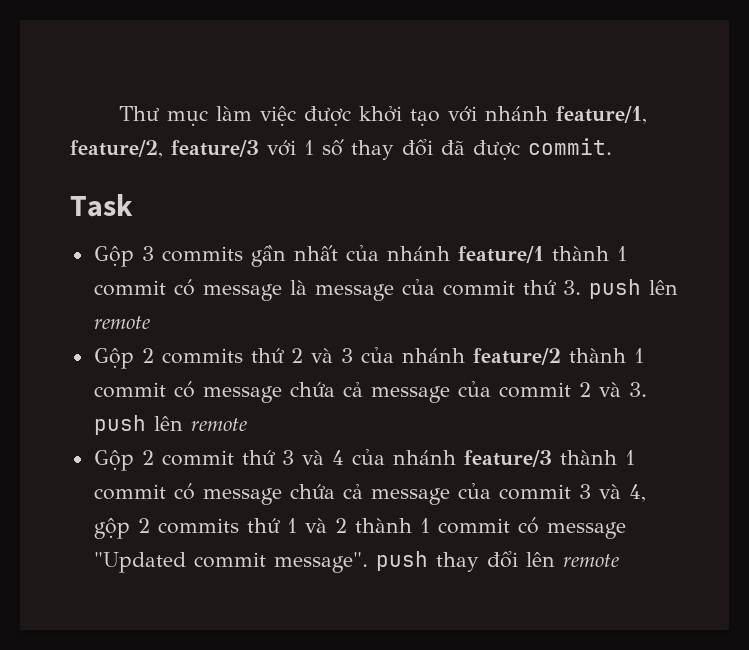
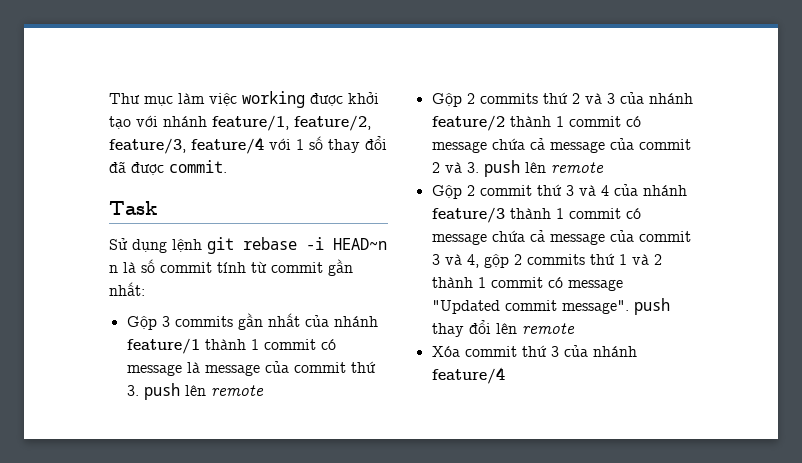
(297, 116) none -> [242,91,305,108] working
[171,140,259,157] feature/3 -> [109,137,264,154] feature/3, feature/4
(133, 205) none -> [109,237,387,254] [109,259,353,276] [109,282,145,296] // Sử dụng lệnh git rebase -i HEAD~n n là số commit tính từ commit gần nhất:
(619, 560) none -> [431,345,637,357] [431,367,505,384] // Xóa commit thứ 3 của nhánh feature/4

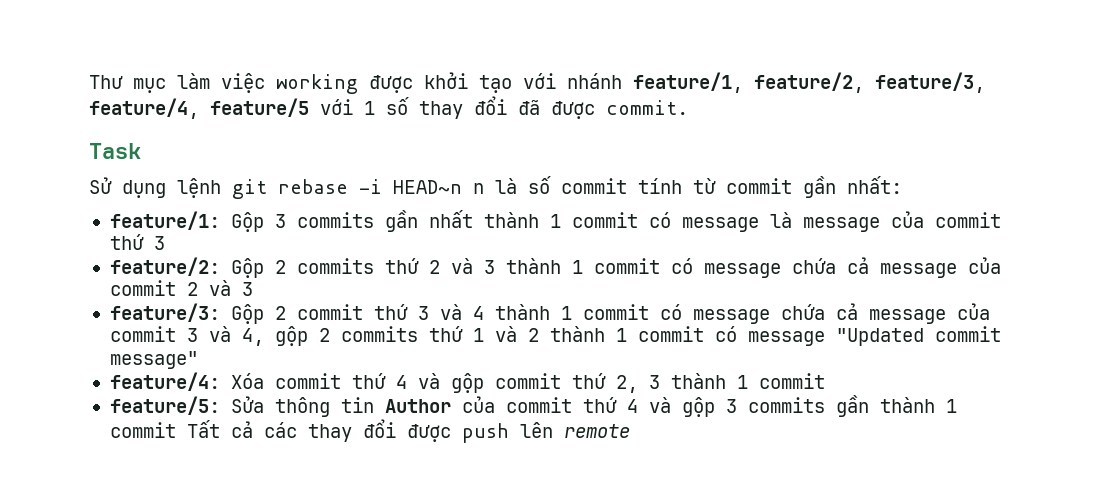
[191,137,264,154] feature/4 -> [89,98,309,119] feature/4, feature/5
(145, 289) none -> [109,211,220,230] feature/1:
[304,315,378,327] [126,338,200,354] của nhánh feature/1 -> (473, 219) none
[126,383,264,400] 3. push lên remote // -> [153,236,165,250] [109,257,220,276] 3 // feature/2:
[619,92,693,104] [431,115,505,131] của nhánh feature/2 -> (495, 267) none
[466,160,604,177] 3. push lên remote // -> [241,282,253,296] [109,303,220,322] 3 // feature/3:
[613,184,687,196] [431,207,505,223] của nhánh feature/3 -> (484, 313) none
[561,298,670,315] [431,320,575,337] [431,345,637,357] [431,367,505,384] message". push thay đổi lên remote // Xóa commit thứ 3 của nhánh feature/4 -> [109,351,198,369] [109,372,825,393] [109,395,957,417] [109,419,630,443] message" // feature/4: Xóa commit thứ 4 và gộp commit thứ 2, 3 thành 1 commit // feature/5: Sửa thông tin Author của commit thứ 4 và gộp 3 commits gần thành 1 commit Tất cả các thay đổi được push lên remote

